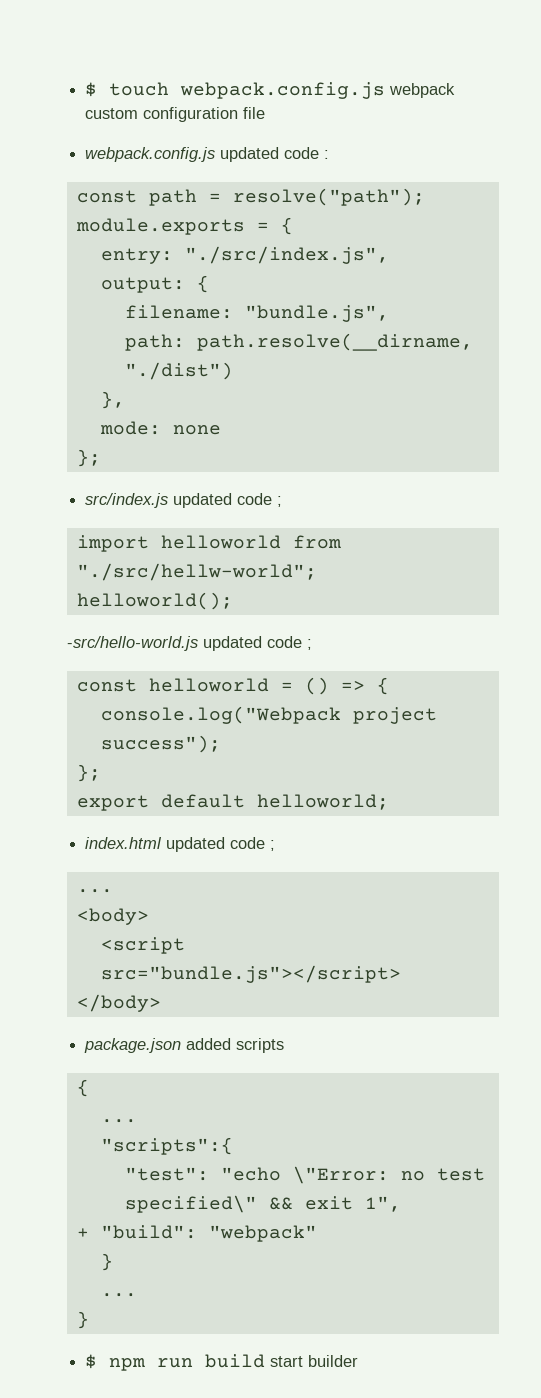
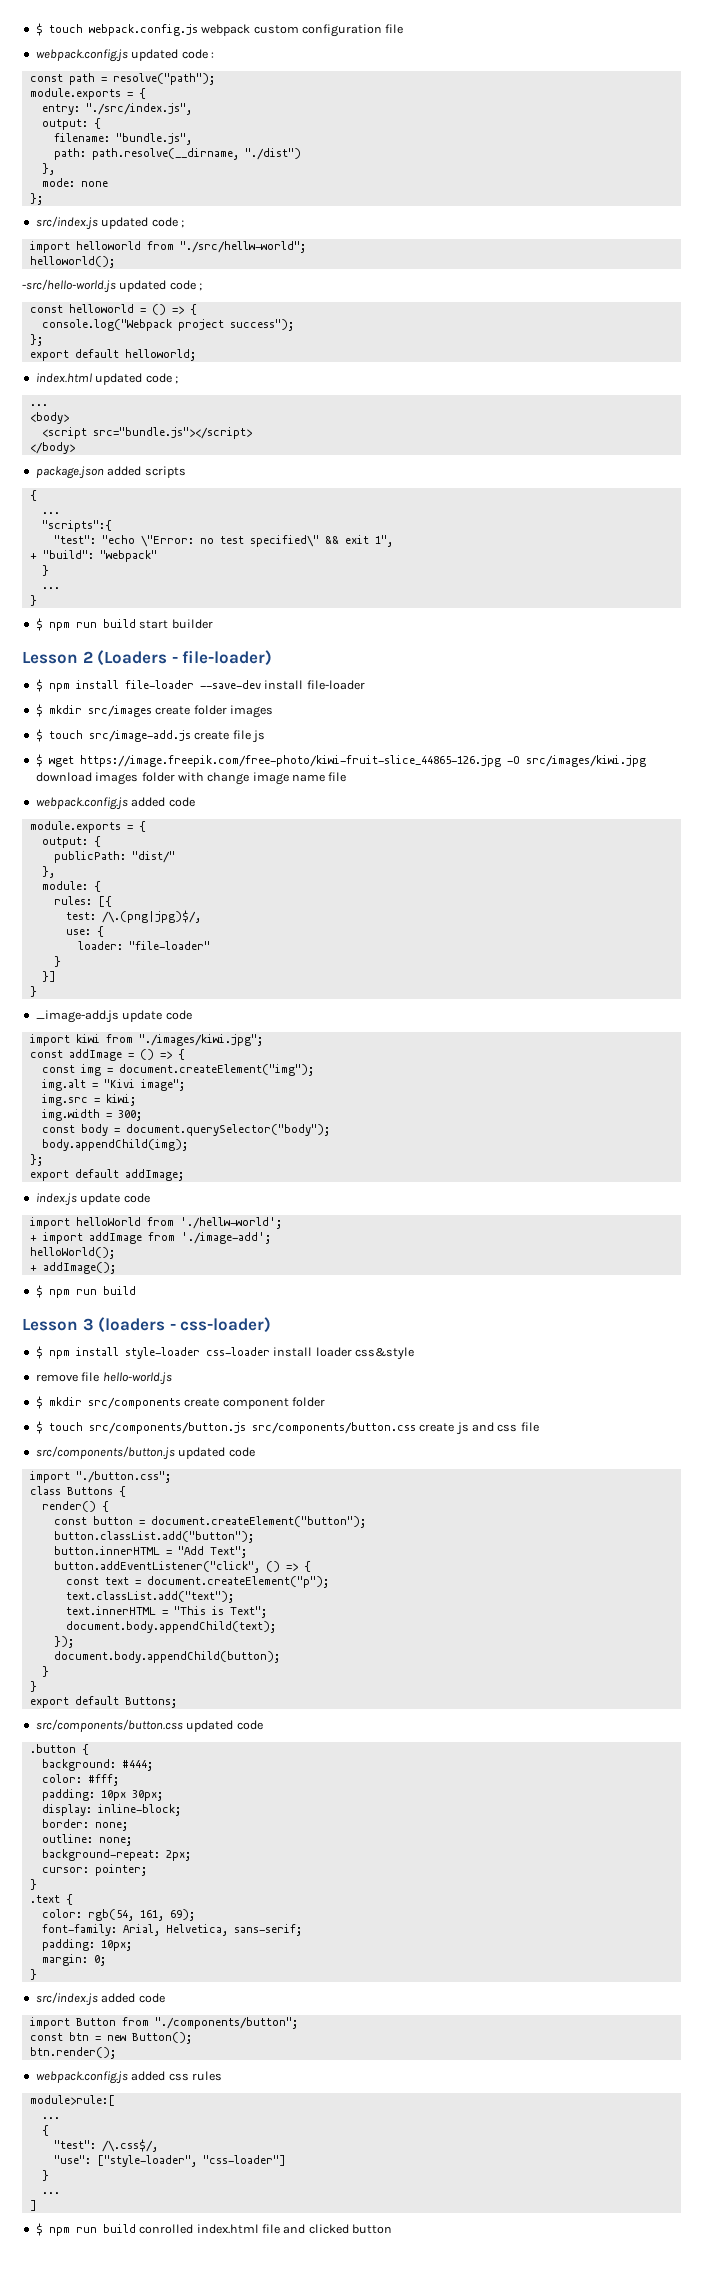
(359, 1361) none -> [22,650,273,666] [35,679,365,692] [35,704,273,718] [35,729,265,743] [35,754,646,767] [35,772,347,785] [35,797,195,810] [29,821,146,833] [41,836,101,848] [53,851,175,863] [41,866,55,878] [41,881,101,892] [53,896,112,907] [65,910,201,923] [65,926,104,937] [77,941,210,950] [53,956,61,967] [41,971,56,982] [29,986,37,997] [35,1010,192,1023] [29,1034,263,1046] [29,1049,185,1061] [41,1064,314,1076] [41,1079,185,1091] [41,1094,136,1106] [41,1109,142,1121] [41,1124,330,1136] [41,1139,188,1151] [29,1154,43,1166] [29,1169,184,1181] [35,1193,150,1206] [29,1217,282,1229] [29,1232,271,1244] [29,1247,115,1259] [29,1262,116,1274] [35,1285,136,1298] [22,1317,272,1333] [35,1346,414,1360] [35,1372,172,1385] [35,1396,325,1409] [35,1421,539,1435] [35,1446,255,1460] [29,1471,171,1483] [29,1486,126,1497] [41,1501,109,1512] [53,1516,366,1528] [53,1531,254,1543] [53,1546,247,1558] [53,1561,311,1573] [65,1576,329,1588] [65,1591,234,1603] [65,1606,267,1618] [65,1621,276,1633] [53,1636,74,1648] [53,1651,280,1663] [41,1666,49,1677] [29,1681,37,1692] [29,1696,177,1708] [35,1719,263,1732] [29,1744,89,1755] [41,1759,153,1771] [41,1774,119,1786] [41,1789,163,1801] [41,1804,181,1816] [41,1819,128,1831] [41,1834,132,1846] [41,1849,191,1861] [41,1864,147,1876] [29,1879,37,1890] [29,1894,73,1905] [41,1909,195,1921] [41,1924,302,1936] [41,1939,132,1951] [41,1954,106,1966] [29,1969,37,1980] [35,1992,165,2006] [29,2017,298,2029] [29,2032,192,2044] [29,2047,116,2059] [35,2071,222,2084] [29,2095,115,2106] [41,2117,60,2119] [41,2125,49,2136] [53,2139,158,2152] [53,2155,286,2167] [41,2170,49,2181] [41,2192,60,2194] [29,2200,37,2211] [35,2223,392,2236] // Lesson 2 (Loaders - file-loader) // $ npm install file-loader --save-dev install file-loader // $ mkdir src/images create folder images // $ touch src/image-add.js create file js // $ wget https://image.freepik.com/free-photo/kiwi-fruit-slice_44865-126.jpg -O src/images/kiwi.jpg download images folder with change image name file // webpack.config.js added code // module.exports = { // output: { // publicPath: "dist/" // }, // module: { // rules: [{ // test: /\.(png|jpg)$/, // use: { // loader: "file-loader" // } // }] // } // _image-add.js update code // import kiwi from "./images/kiwi.jpg"; // const addImage = () => { // const img = document.createElement("img"); // img.alt = "Kivi image"; // img.src = kiwi; // img.width = 300; // const body = document.querySelector("body"); // body.appendChild(img); // }; // export default addImage; // index.js update code // import helloWorld from './hellw-world'; // + import addImage from './image-add'; // helloWorld(); // + addImage(); // $ npm run build // Lesson 3 (loaders - css-loader) // $ npm install style-loader css-loader install loader css&style // remove file hello-world.js // $ mkdir src/components create component folder // $ touch src/components/button.js src/components/button.css create js and css file // src/components/button.js updated code // import "./button.css"; // class Buttons { // render() { // const button = document.createElement("button"); // button.classList.add("button"); // button.innerHTML = "Add Text"; // button.addEventListener("click", () => { // const text = document.createElement("p"); // text.classList.add("text"); // text.innerHTML = "This is Text"; // document.body.appendChild(text); // }); // document.body.appendChild(button); // } // } // export default Buttons; // src/components/button.css updated code // .button { // background: #444; // color: #fff; // padding: 10px 30px; // display: inline-block; // border: none; // outline: none; // background-repeat: 2px; // cursor: pointer; // } // .text { // color: rgb(54, 161, 69); // font-family: Arial, Helvetica, sans-serif; // padding: 10px; // margin: 0; // } // src/index.js added code // import Button from "./components/button"; // const btn = new Button(); // btn.render(); // webpack.config.js added css rules // module>rule:[ // ... // { // "test": /\.css$/, // "use": ["style-loader", "css-loader"] // } // ... // ] // $ npm run build conrolled index.html file and clicked button

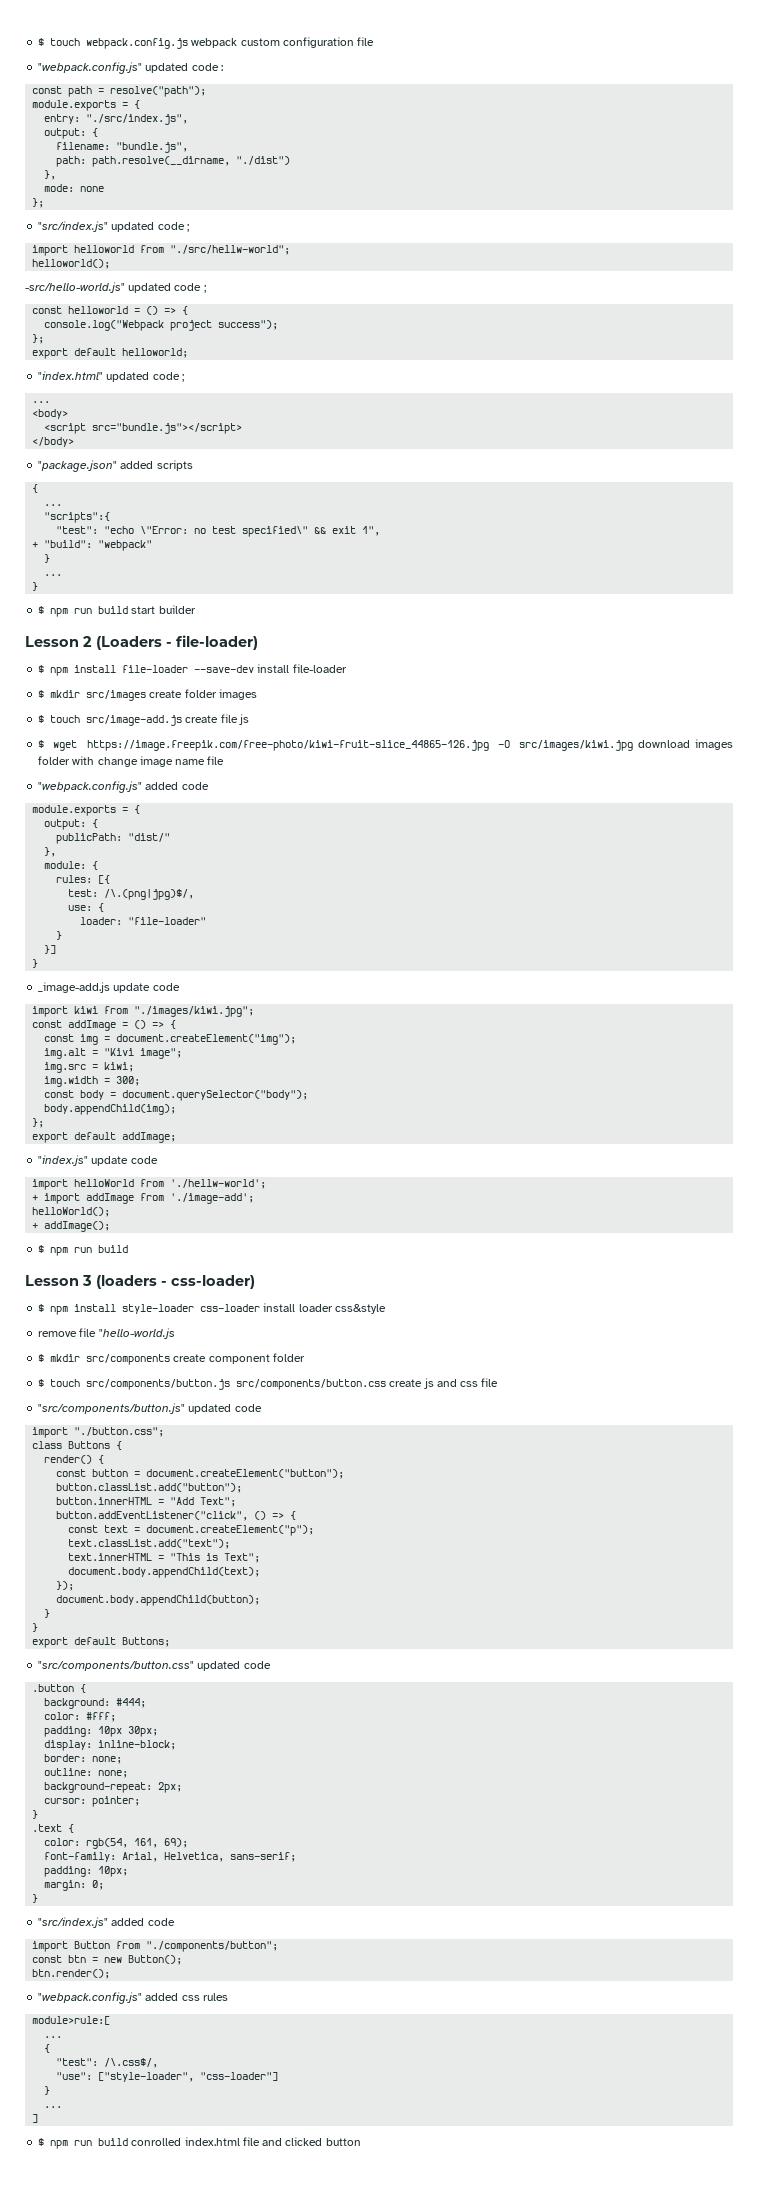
[35,49,128,62] webpack.config.js -> [38,62,143,74] "webpack.config.js"
[35,216,98,230] src/index.js -> [38,221,109,232] "src/index.js"
[22,279,116,293] -src/hello-world.js -> [25,282,125,293] -src/hello-world.js"
[35,373,92,383] index.html -> [38,371,104,380] "index.html"
[35,466,104,479] package.json -> [38,460,118,472] "package.json"
[35,797,128,810] webpack.config.js -> [38,781,143,793] "webpack.config.js"
[35,1193,77,1206] index.js -> [38,1155,89,1166] "index.js"
[102,1372,172,1385] hello-world.js -> [98,1328,175,1339] "hello-world.js
[35,1446,175,1460] src/components/button.js -> [38,1403,186,1414] "src/components/button.js"
[35,1719,183,1732] src/components/button.css -> [38,1661,195,1671] "src/components/button.css"
[35,1992,98,2006] src/index.js -> [38,1917,109,1928] "src/index.js"
[35,2071,128,2084] webpack.config.js -> [38,1992,143,2004] "webpack.config.js"

